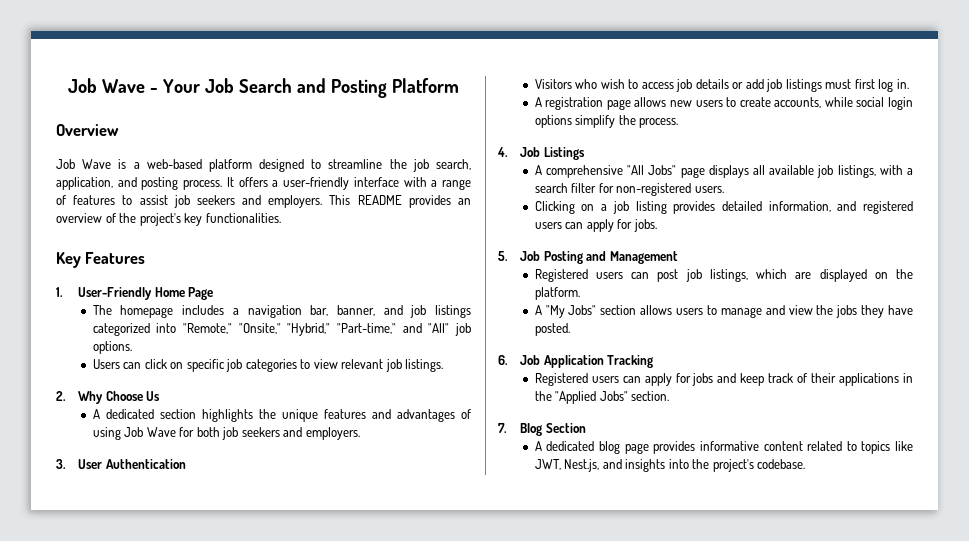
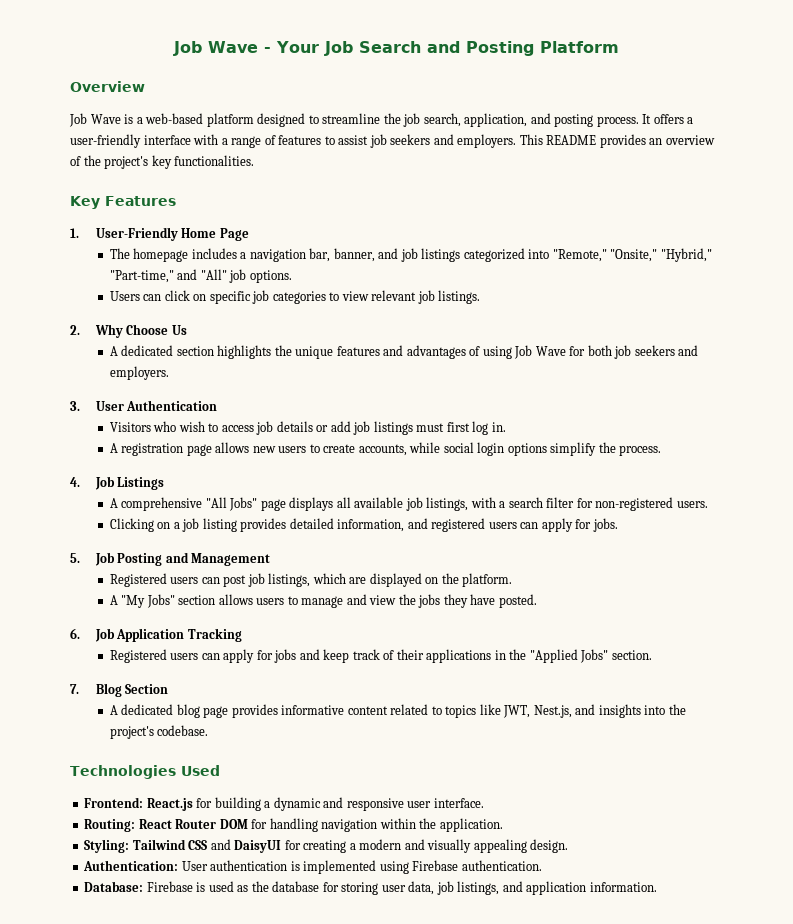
(806, 464) none -> [70,765,220,779] [84,797,484,811] [84,818,503,832] [84,839,569,853] [83,860,542,874] [84,881,657,895] // Technologies Used // Frontend: React.js for building a dynamic and responsive user interface. // Routing: React Router DOM for handling navigation within the application. // Styling: Tailwind CSS and DaisyUI for creating a modern and visually appealing design. // Authentication: User authentication is implemented using Firebase authentication. // Database: Firebase is used as the database for storing user data, job listings, and application information.

